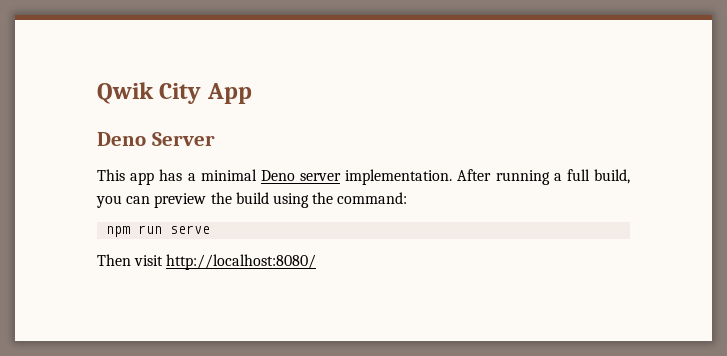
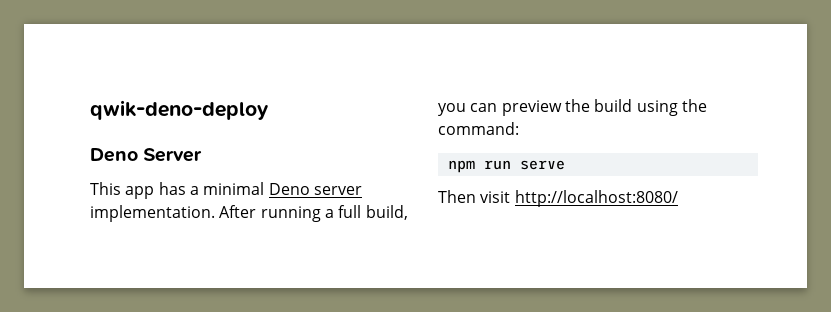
[97,82,252,104] Qwik City App -> [90,100,269,120] qwik-deno-deploy

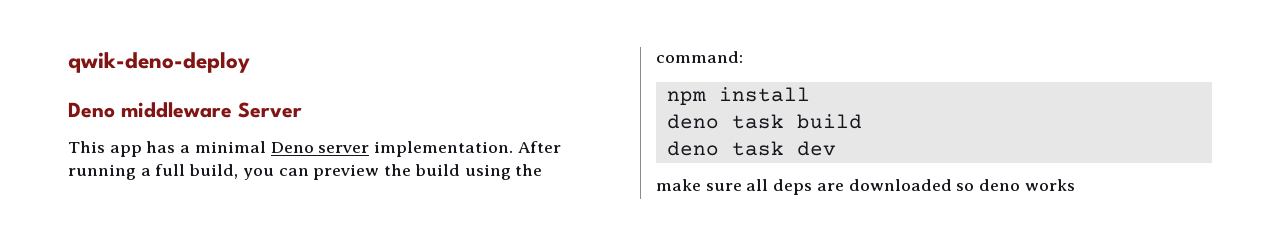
(138, 155) none -> [121,102,232,118] middleware
[483,160,565,170] [438,190,678,207] run serve // Then visit http://localhost:8080/ -> [718,87,810,102] [666,114,862,129] [666,141,836,156] [656,179,1075,195] install // deno task build // deno task dev // make sure all deps are downloaded so deno works

